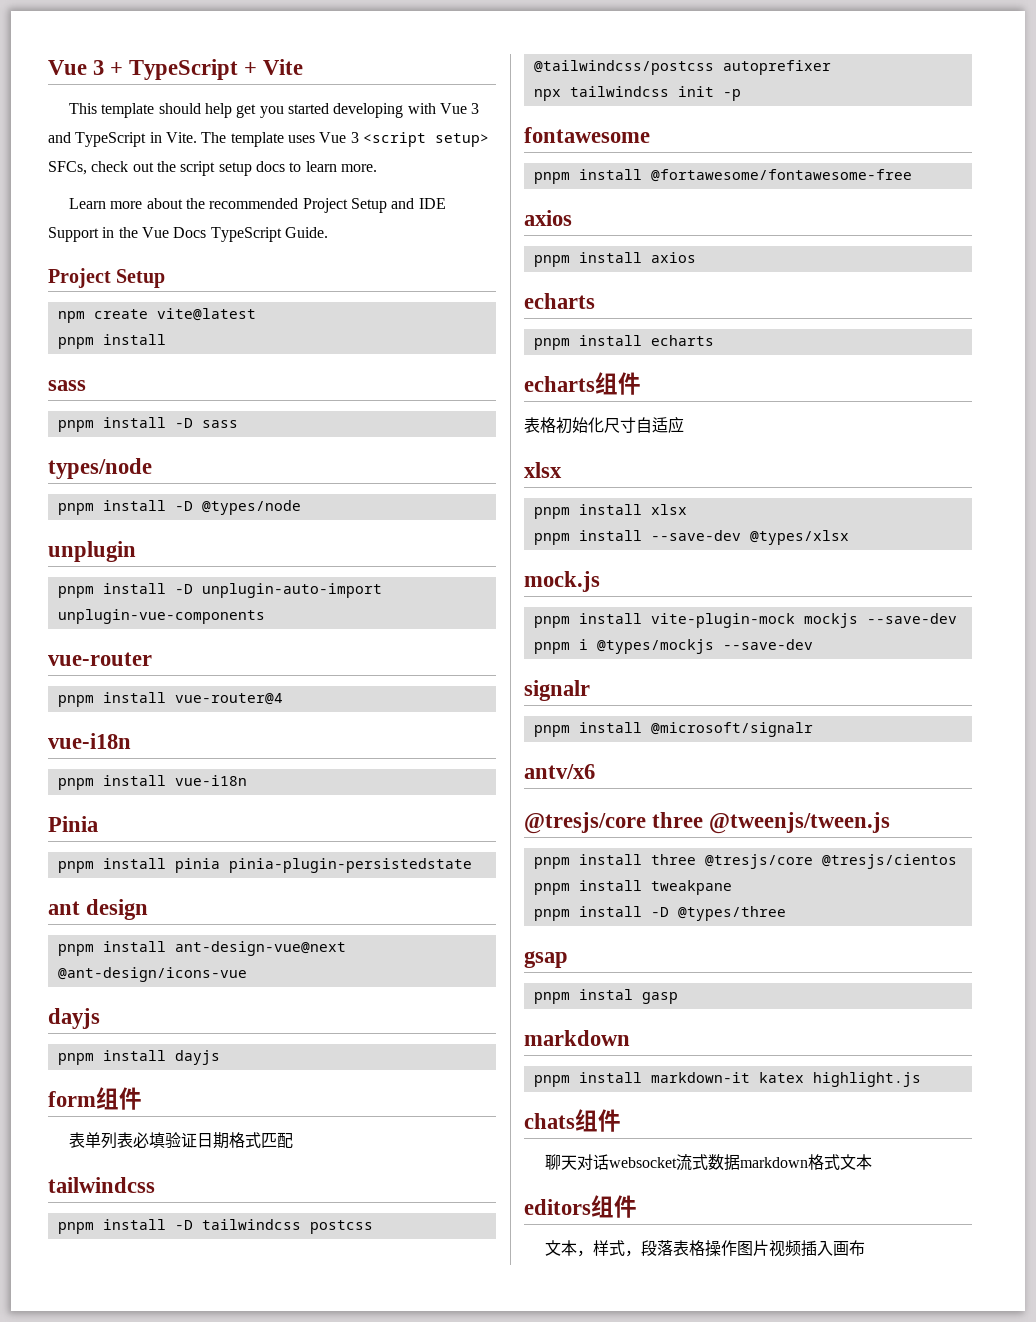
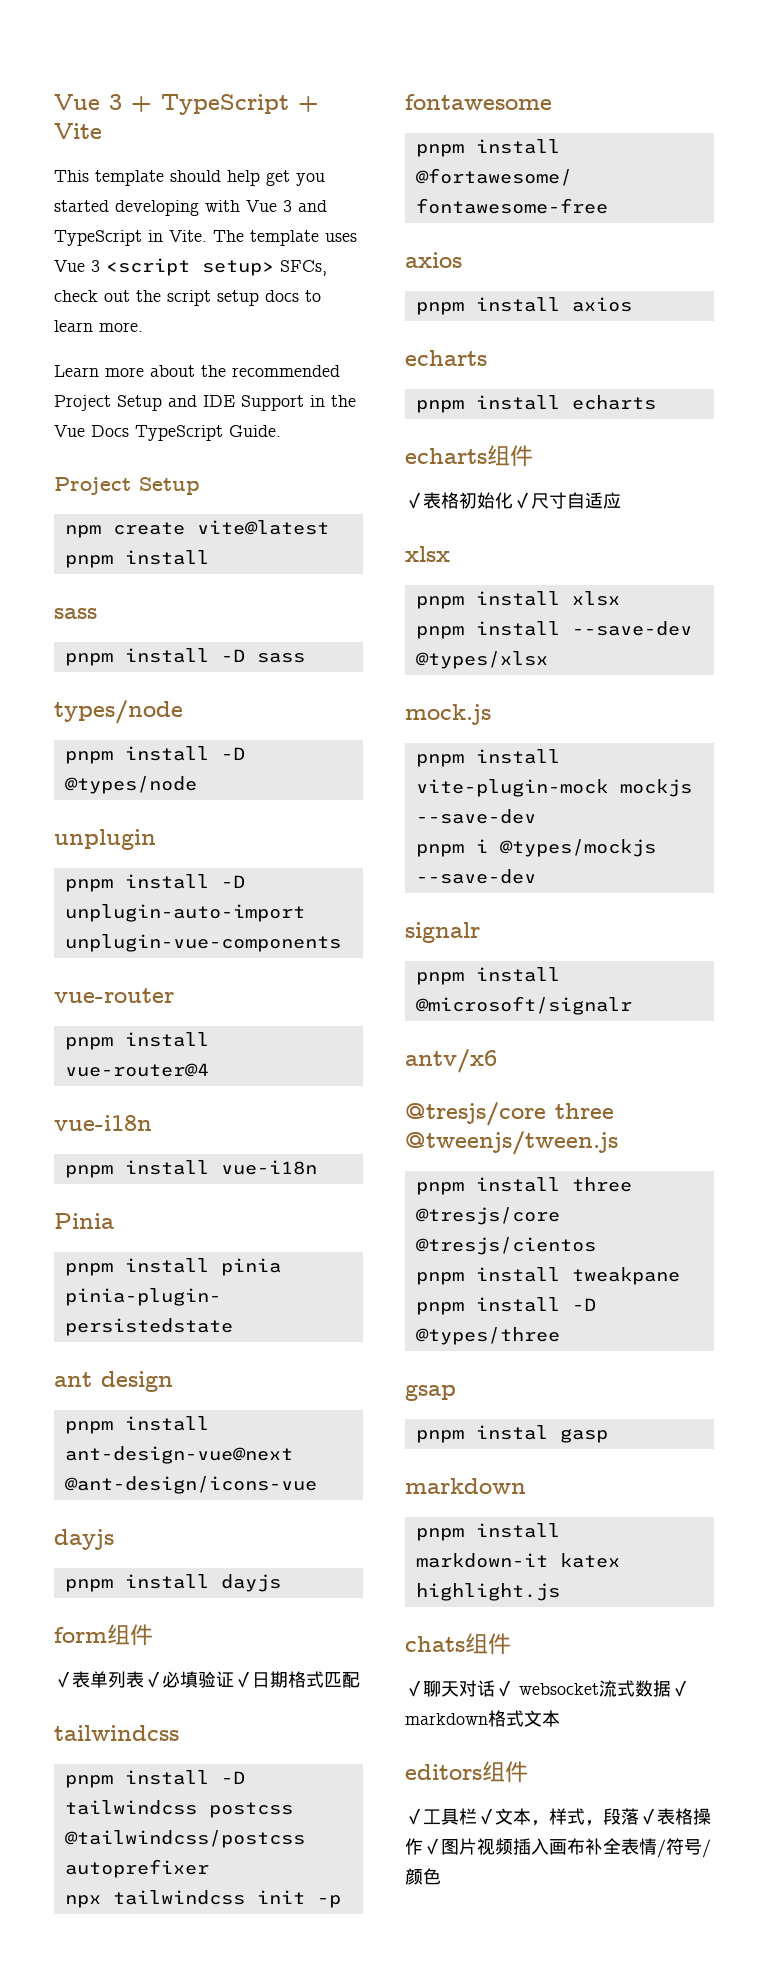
(142, 1098) none -> [54,1671,72,1688] ✓
(134, 1140) none -> [144,1671,162,1688] ✓
(198, 1140) none -> [234,1671,252,1688] ✓
(641, 383) none -> [405,492,423,509] ✓
(604, 425) none -> [513,492,531,509] ✓
(621, 1120) none -> [405,1680,423,1697] ✓
(610, 1162) none -> [495,1680,513,1697] ✓
(741, 1162) none -> [671,1680,689,1697] ✓
(637, 1206) none -> [405,1808,495,1825] ✓工具栏✓
(674, 1248) none -> [639,1808,657,1825] ✓
(738, 1248) none -> [423,1838,441,1855] ✓
(866, 1248) none -> [585,1838,711,1858] [405,1868,441,1885] 补全表情/符号/颜色

